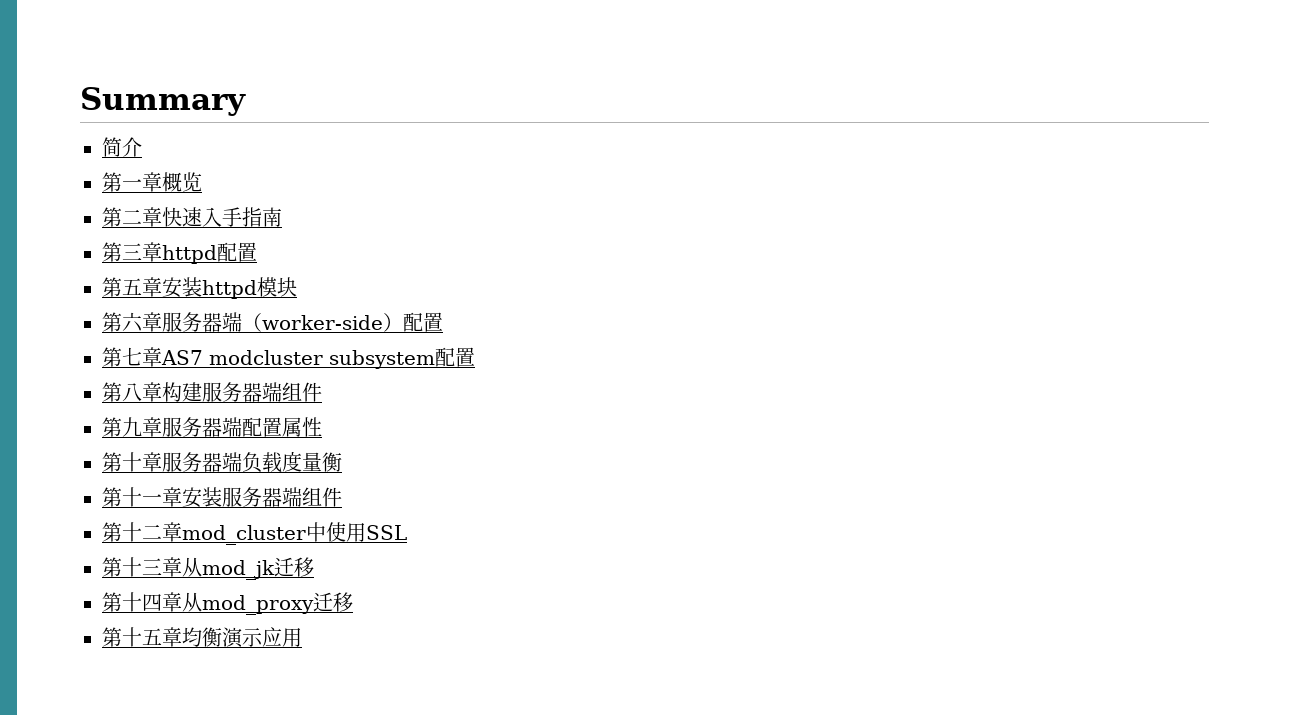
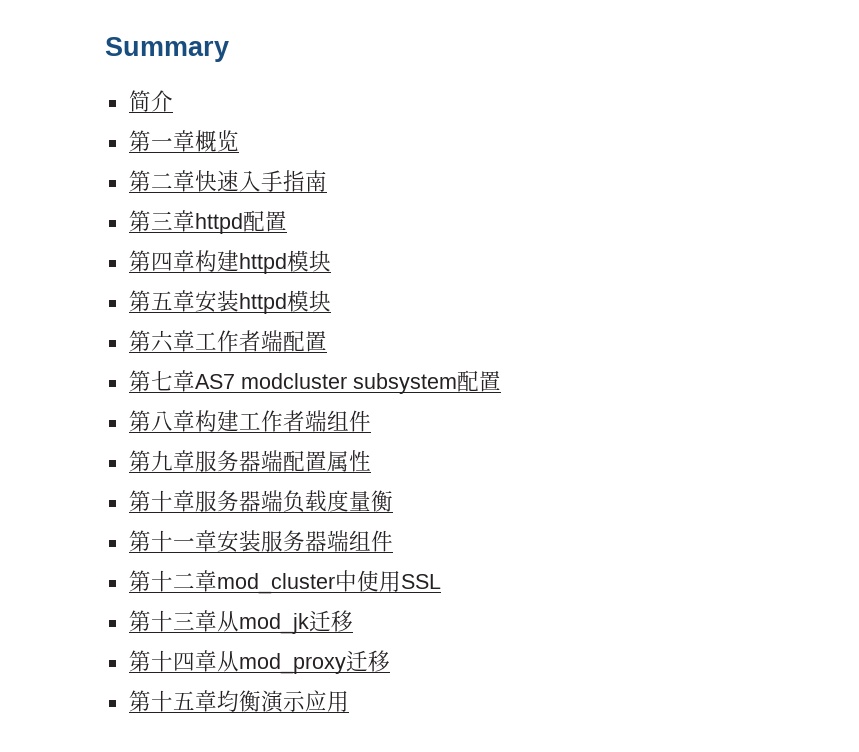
(257, 252) none -> [128,250,331,274] // 第四章构建httpd模块
[162,312,403,332] 服务器端（worker-side） -> [194,330,283,352] 工作者端
[202,382,262,402] 服务器 -> [238,410,305,432] 工作者

